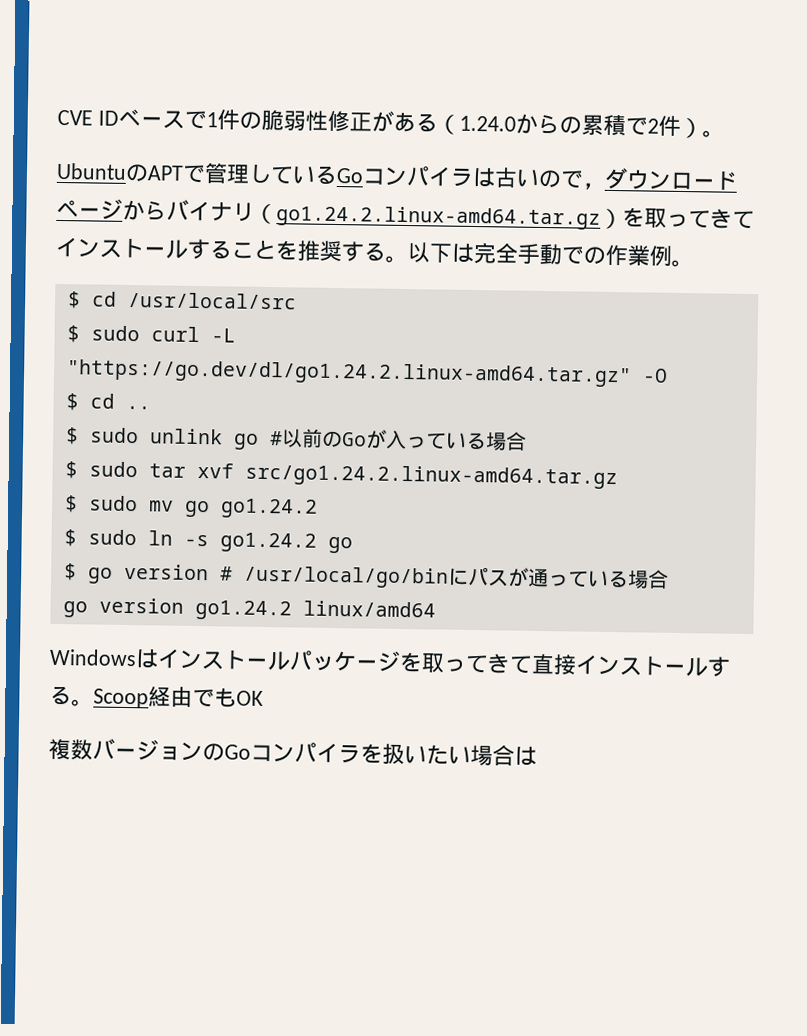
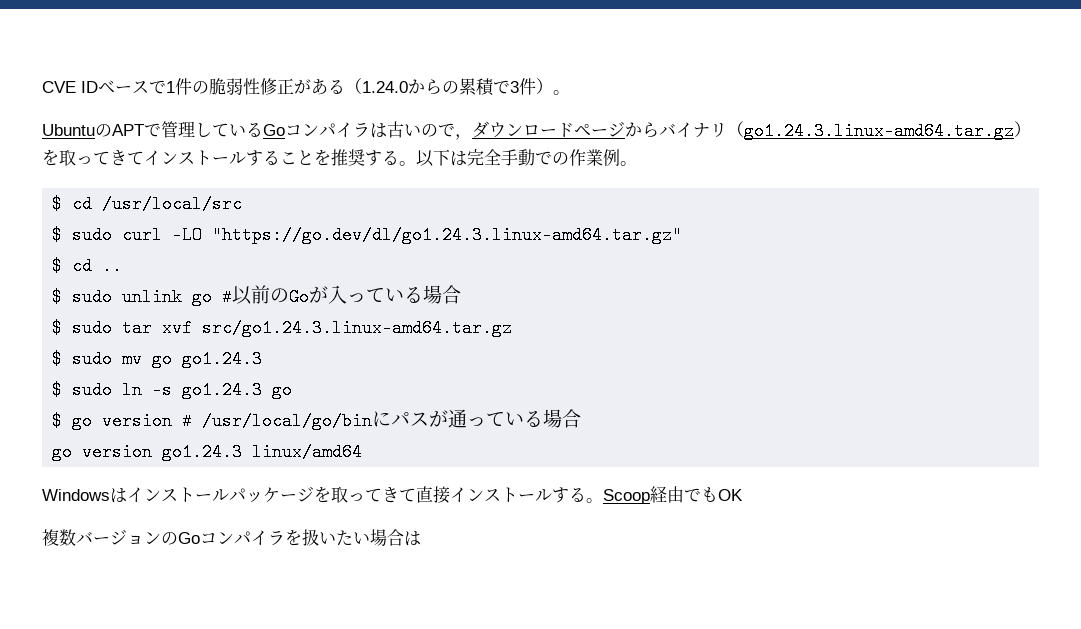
[646,118,659,134] 2 -> [510,81,519,93] 3
[276,205,601,230] go1.24.2.linux-amd64.tar.gz -> [744,122,1014,140] go1.24.3.linux-amd64.tar.gz
[210,328,236,343] [65,359,668,388] -L "https://go.dev/dl/go1.24.2.linux-amd64.tar.gz" -O -> [172,226,683,244] -LO "https://go.dev/dl/go1.24.3.linux-amd64.tar.gz"
[244,463,618,490] src/go1.24.2.linux-amd64.tar.gz -> [202,319,513,337] src/go1.24.3.linux-amd64.tar.gz
[219,498,318,519] go1.24.2 -> [182,350,263,368] go1.24.3
[219,532,317,553] go1.24.2 -> [182,381,263,399] go1.24.3
[194,599,292,621] go1.24.2 -> [162,443,243,461] go1.24.3

